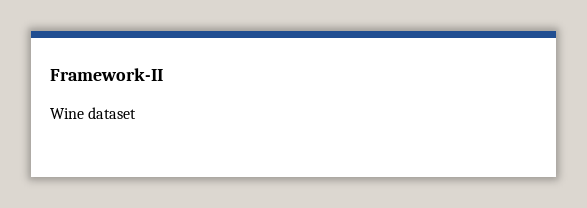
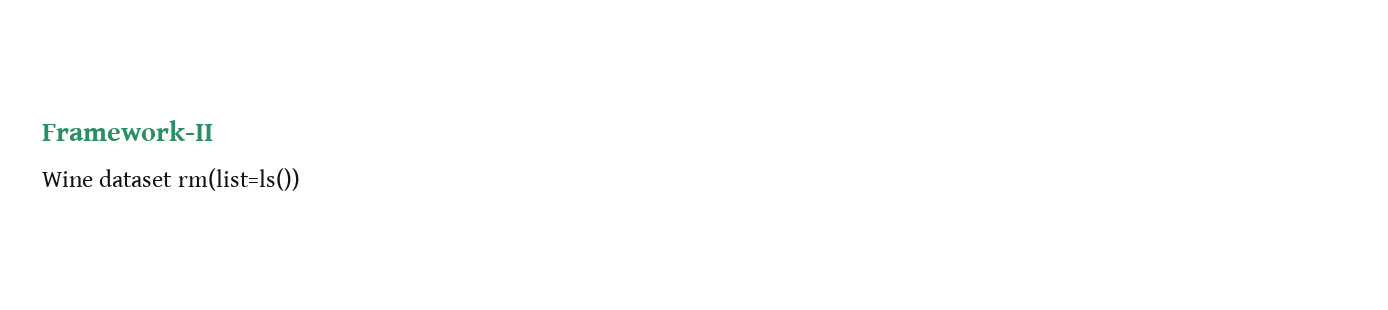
(137, 113) none -> [177,168,300,191] rm(list=ls())

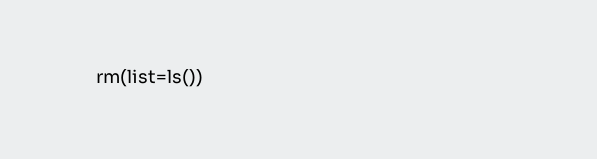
[42,120,213,141] [42,169,173,187] Framework-II // Wine dataset -> (96, 78) none

